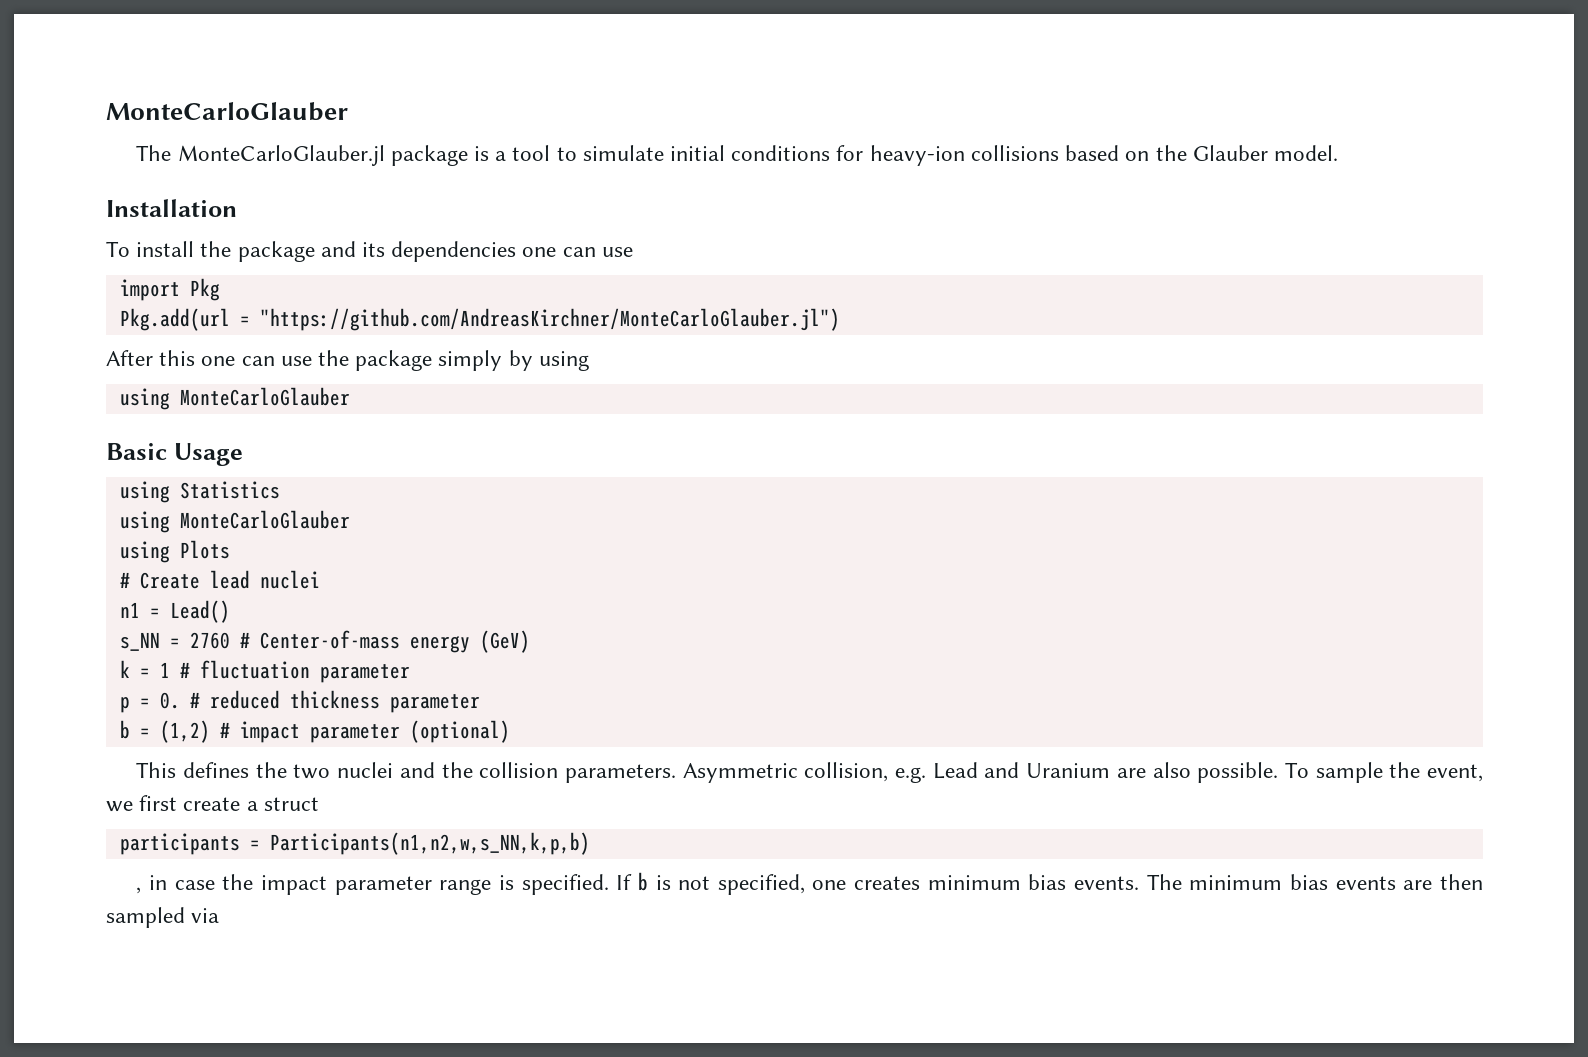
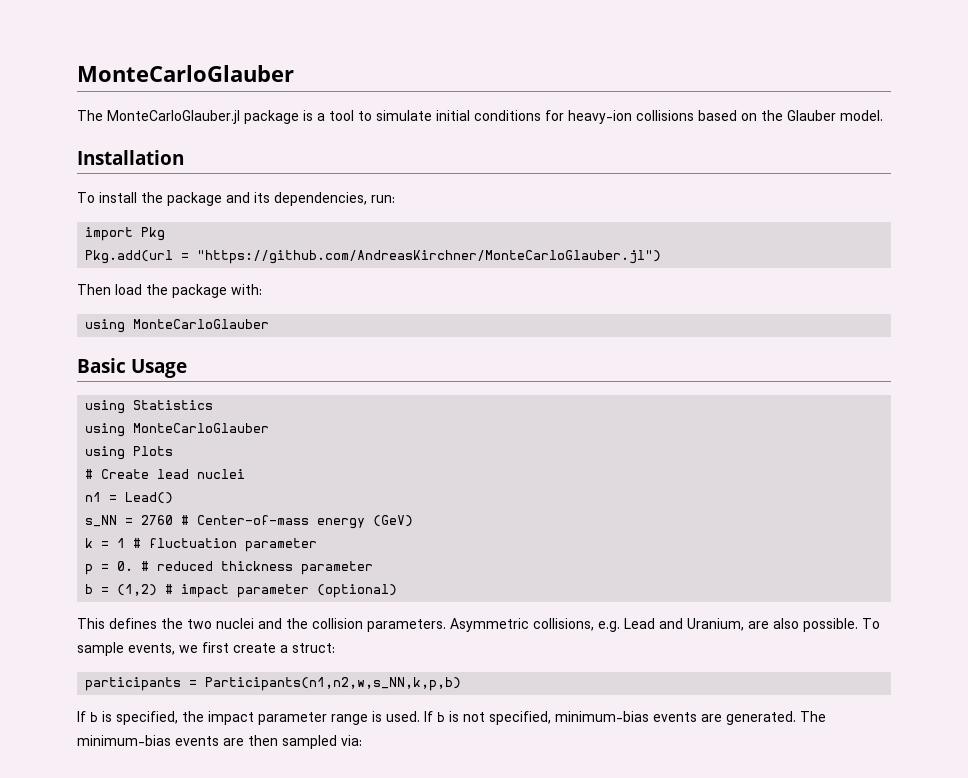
[391,241,633,262] dependencies one can use -> [274,192,395,206] dependencies, run:
[106,350,589,371] After this one can use the package simply by using -> [77,284,262,298] Then load the package with:
[804,762,889,782] collision, -> [533,618,594,631] collisions,
[1026,763,1111,778] Uranium -> [687,618,744,631] Uranium,
[1389,762,1483,782] the event, -> [128,643,175,655] events,
[263,797,319,811] struct -> [292,643,335,653] struct:
[136,875,215,894] , in case -> [77,711,178,725] If b is specified,
[521,874,609,895] specified. -> [386,711,420,722] used.
[812,874,1329,890] one creates minimum bias events. The minimum bias -> [555,711,826,725] [77,735,171,746] minimum-bias events are generated. The minimum-bias
[191,908,220,923] via -> [341,735,362,746] via:

